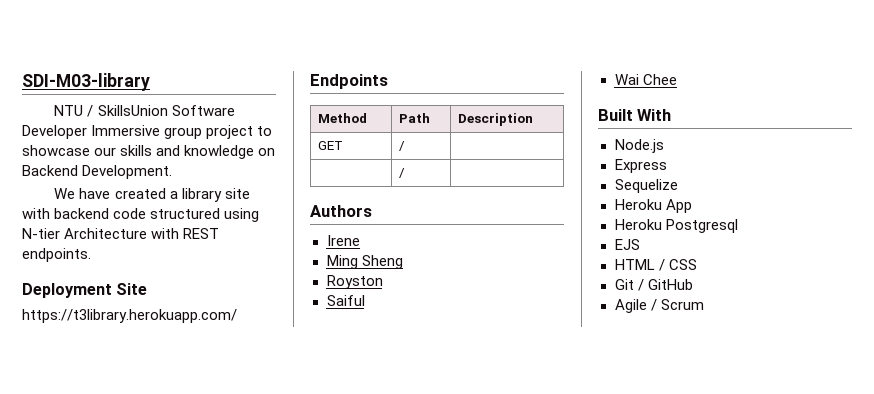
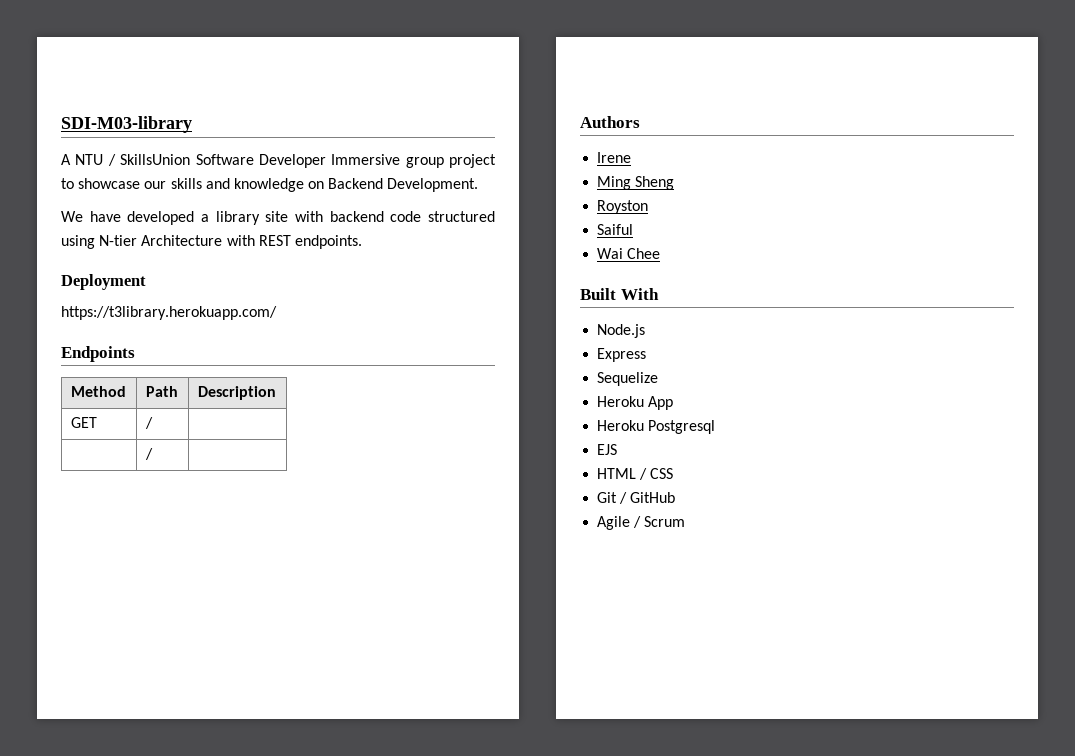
(150, 82) none -> [61,154,71,165] A
[114,188,166,199] created -> [127,211,195,225] developed
[116,283,148,295] Site -> (146, 282) none

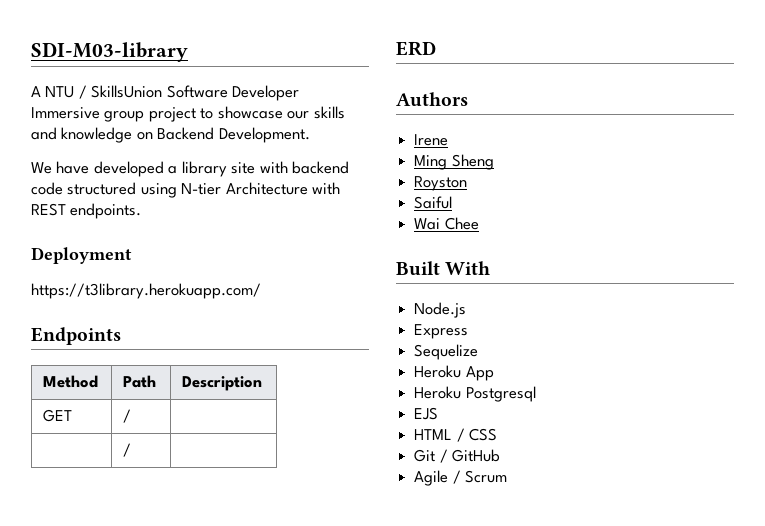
(153, 454) none -> [396,41,436,56] // ERD

